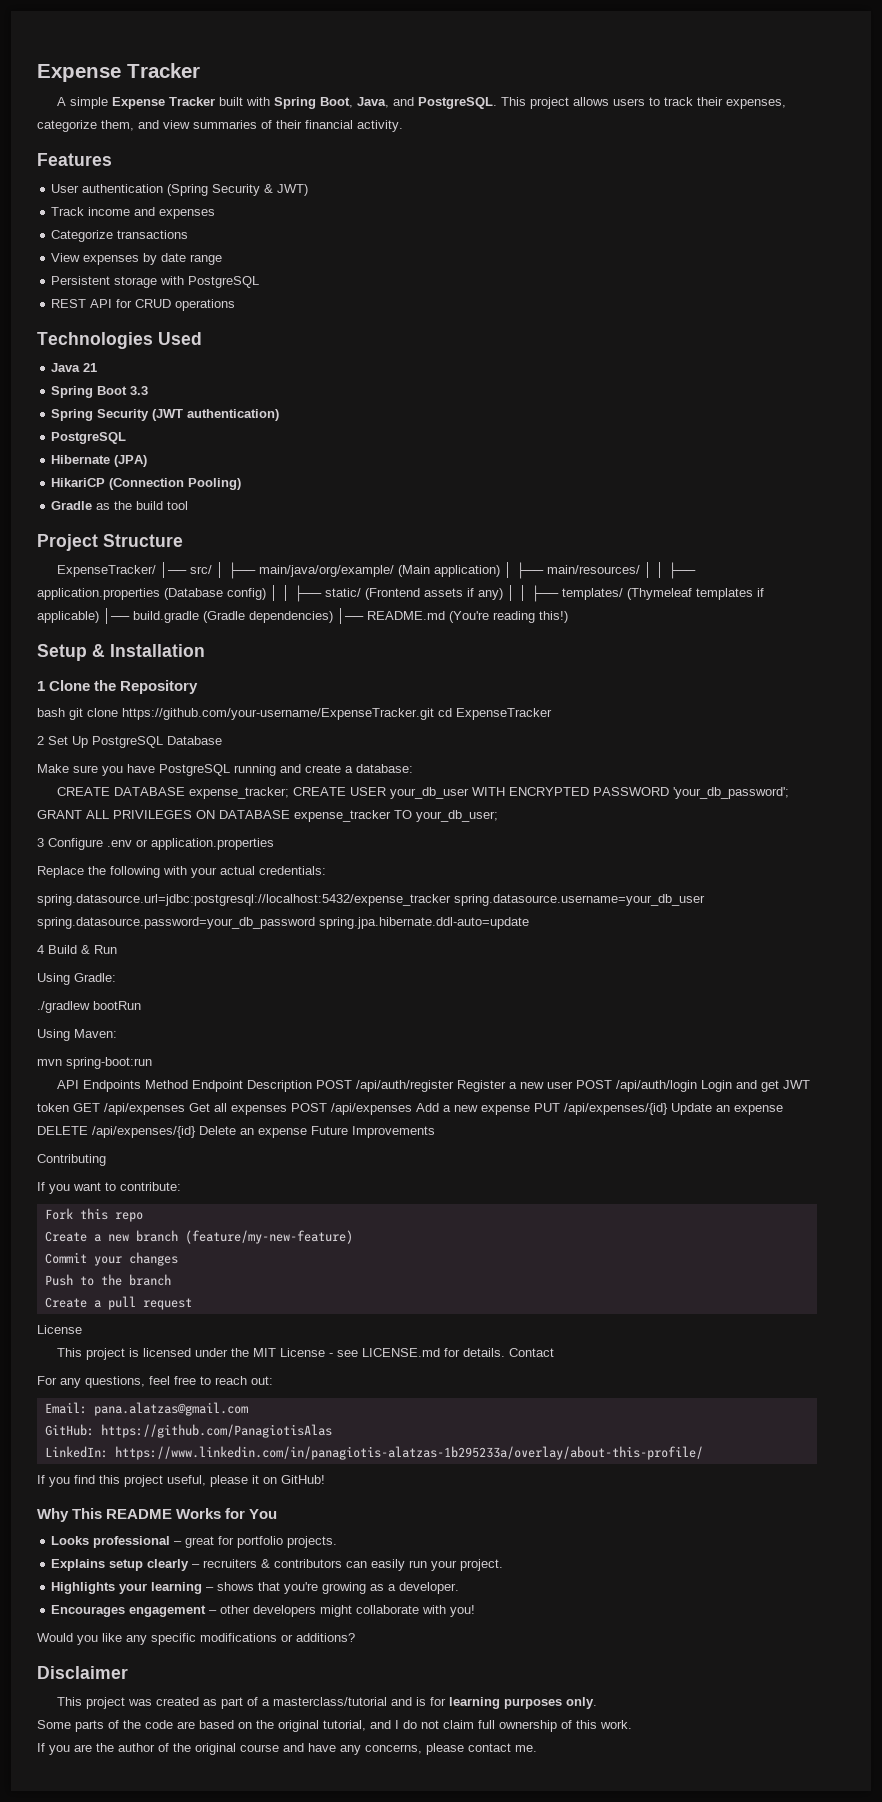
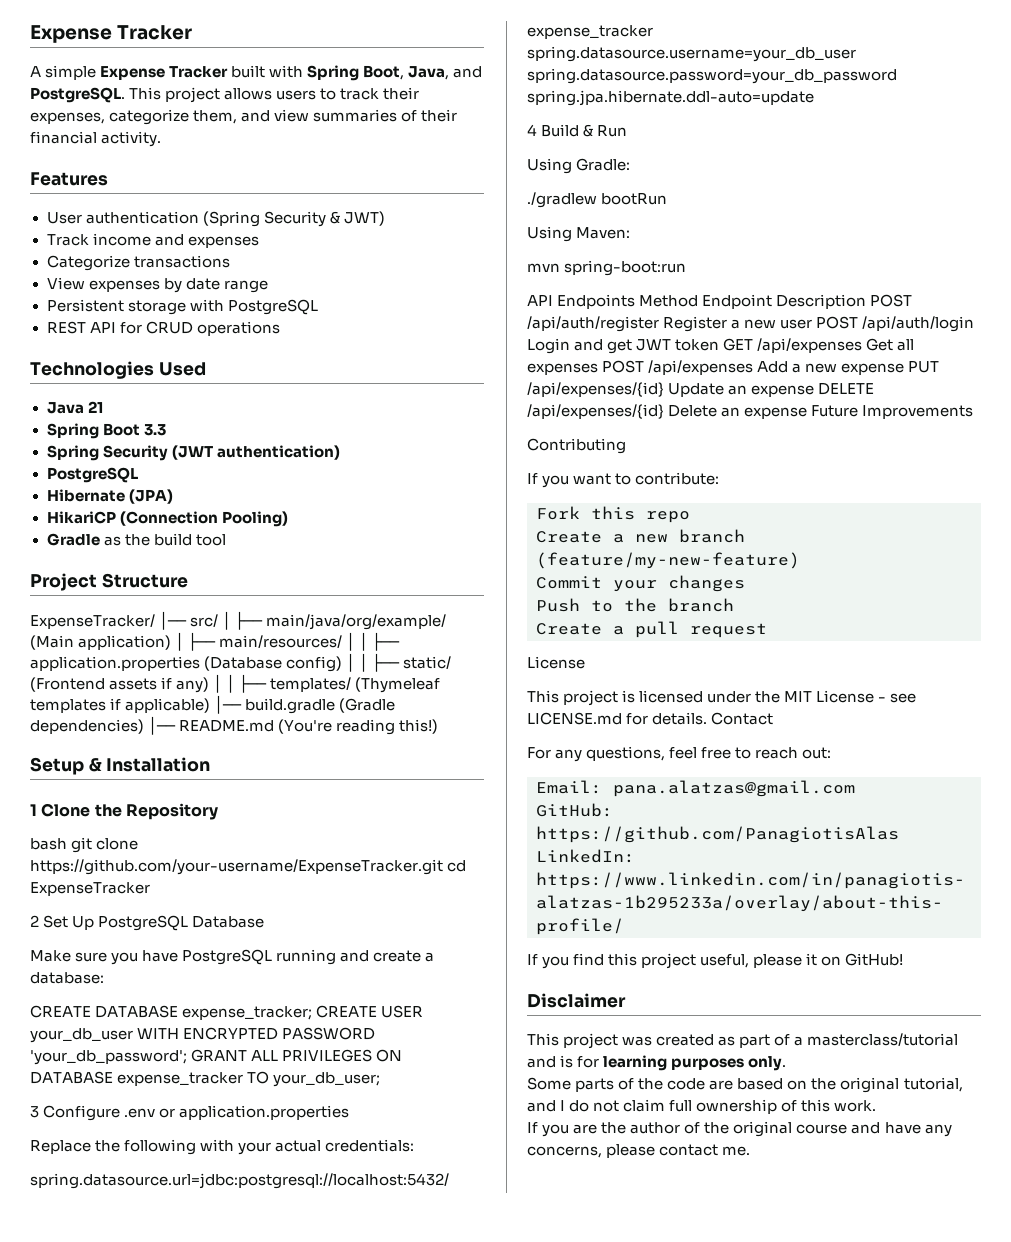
[37,1508,278,1522] [51,1536,338,1548] [51,1559,504,1571] [51,1582,460,1594] [51,1605,476,1617] [37,1633,355,1645] // Why This README Works for You // Looks professional – great for portfolio projects. // Explains setup clearly – recruiters & contributors can easily run your project. // Highlights your learning – shows that you're growing as a developer. // Encourages engagement – other developers might collaborate with you! // Would you like any specific modifications or additions? -> (904, 959) none

